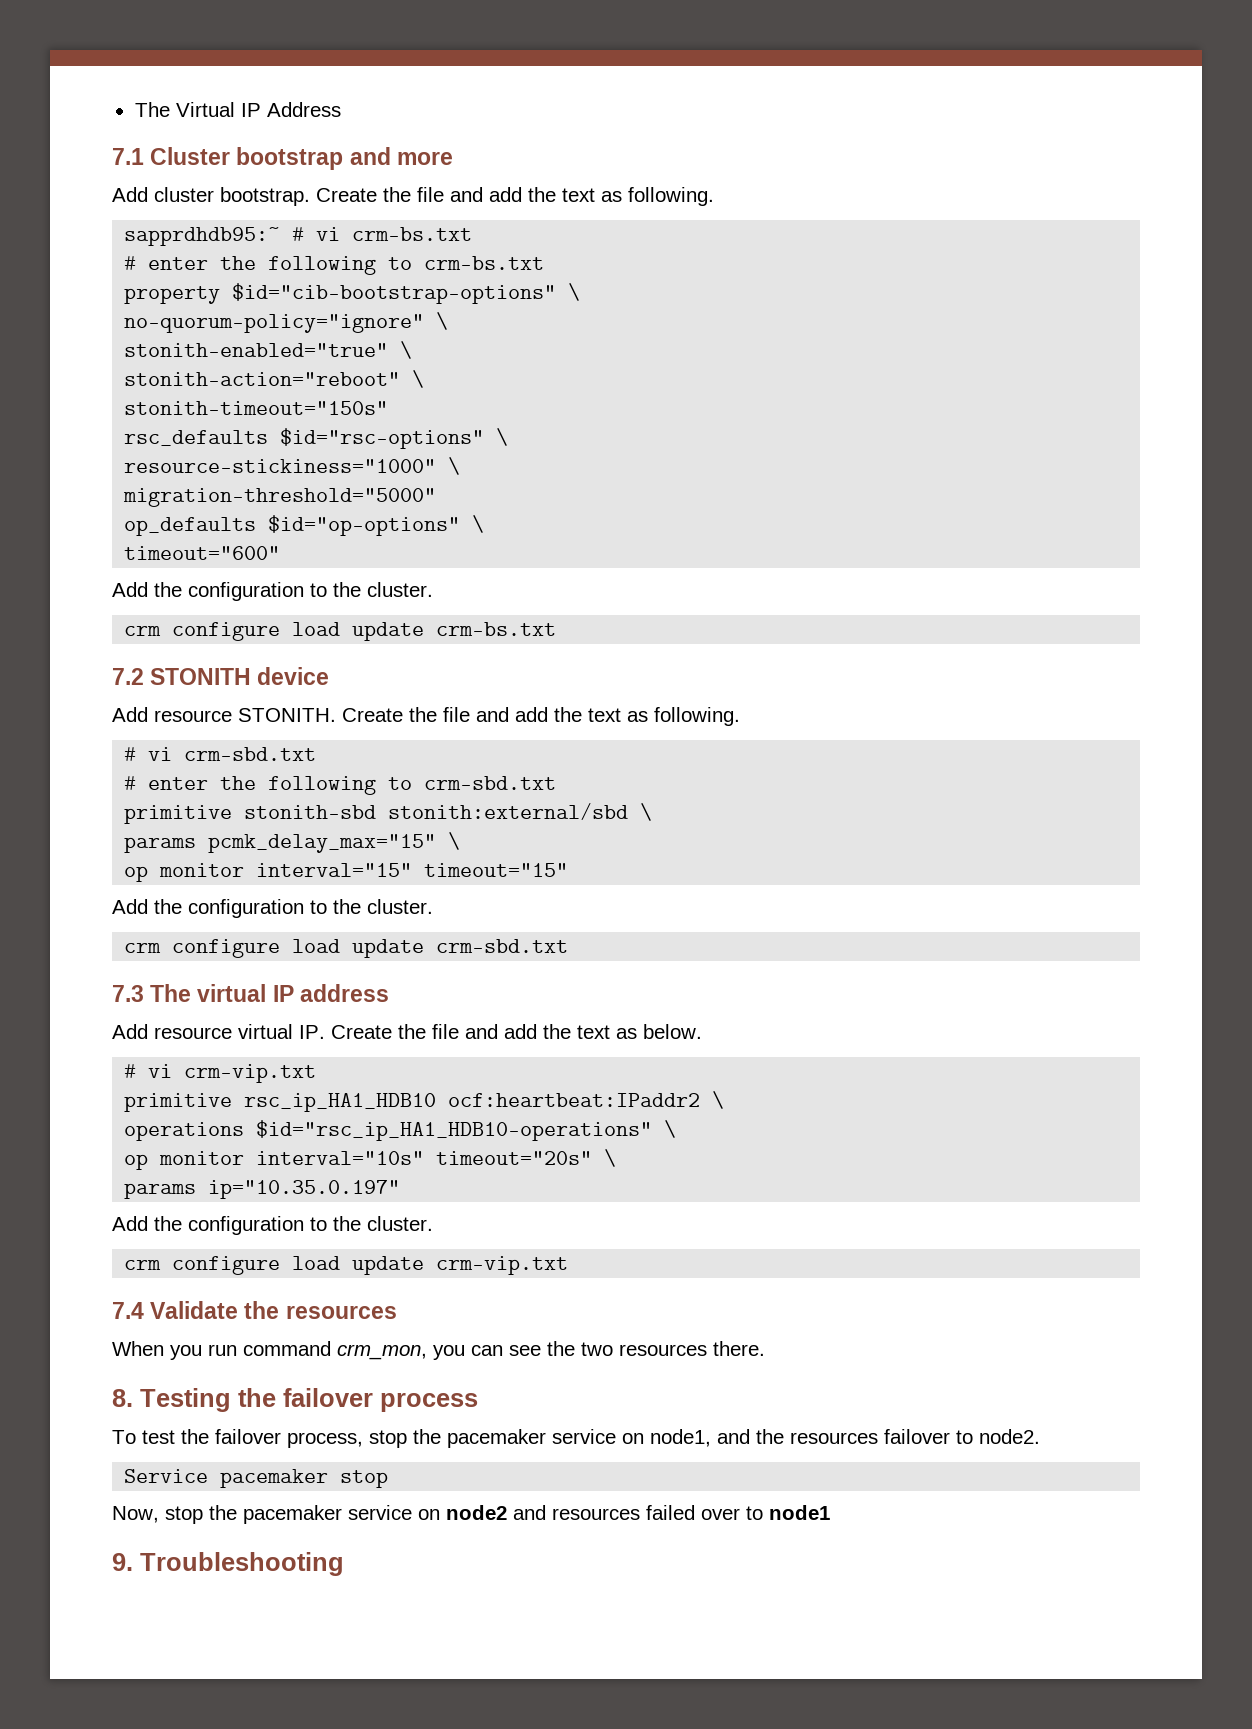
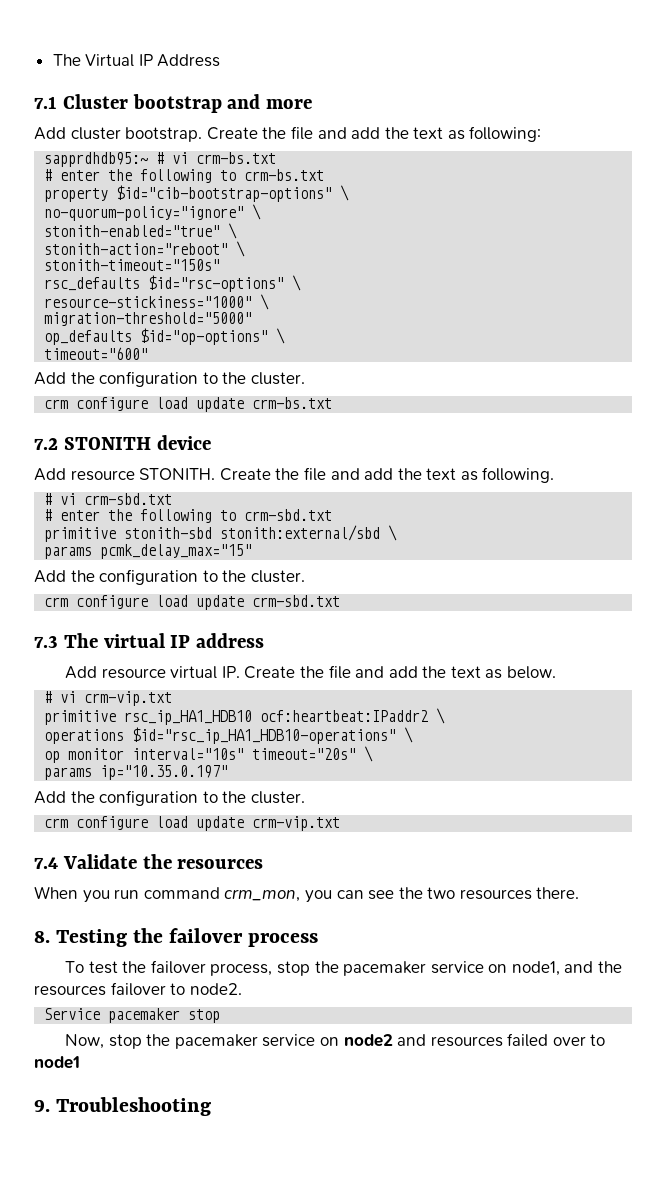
[628,187,714,206] following. -> [469,126,542,142] following:
[448,832,461,850] [124,863,569,882] \ // op monitor interval="15" timeout="15" -> (253, 551) none

